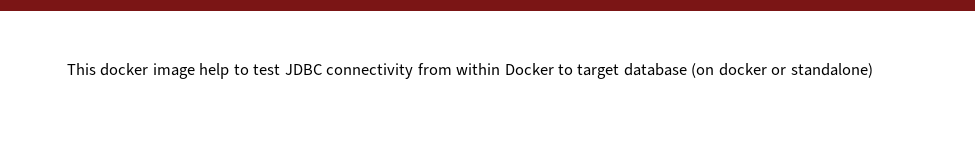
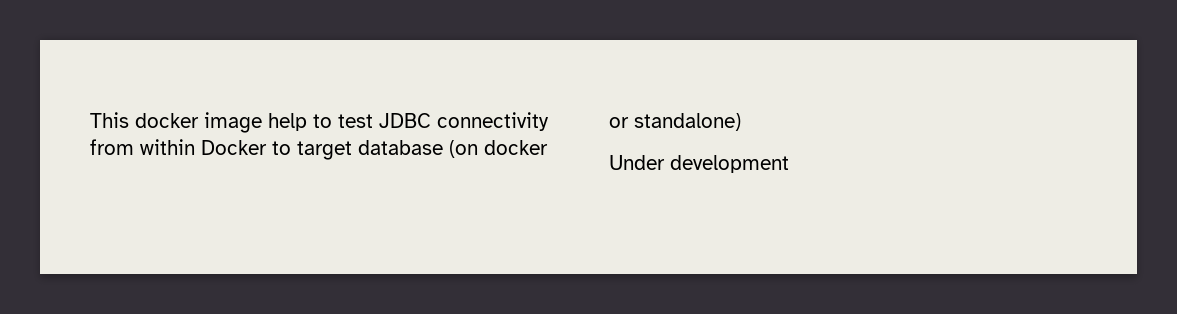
(873, 70) none -> [609,155,789,173] // Under development

